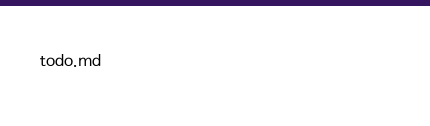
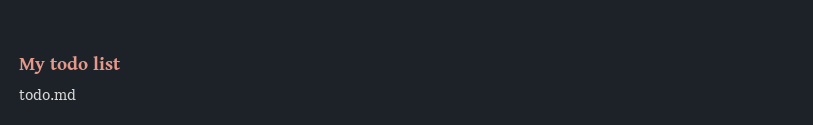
(40, 60) none -> [19,56,121,74] My todo list //

